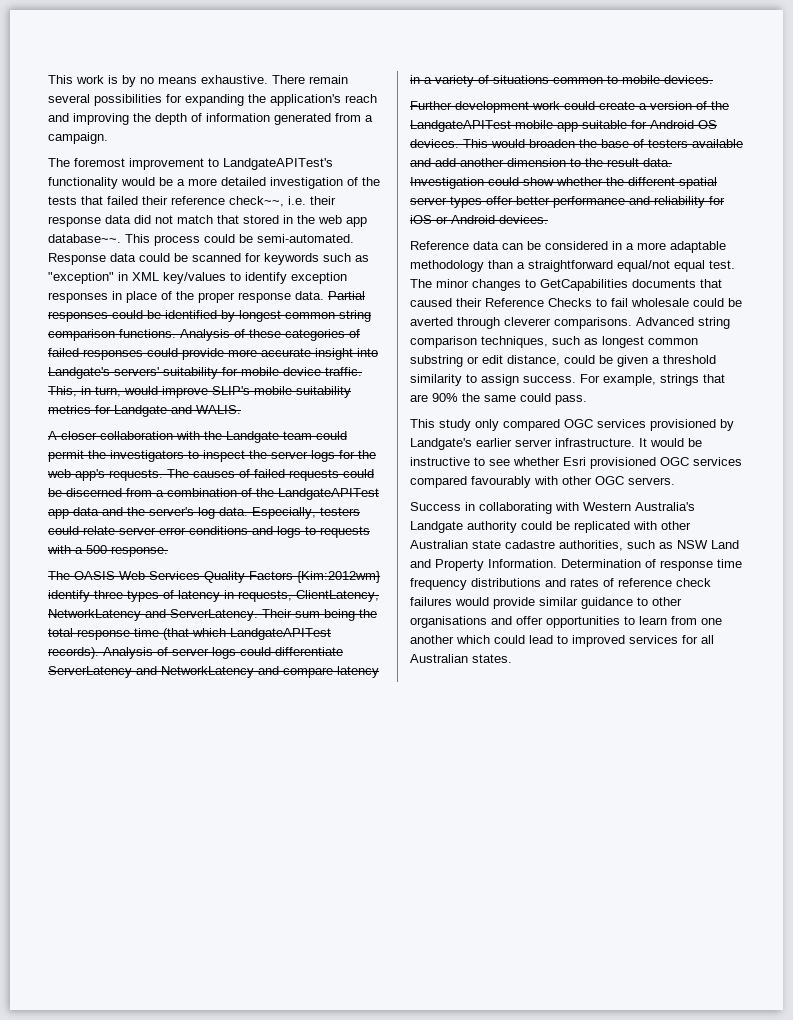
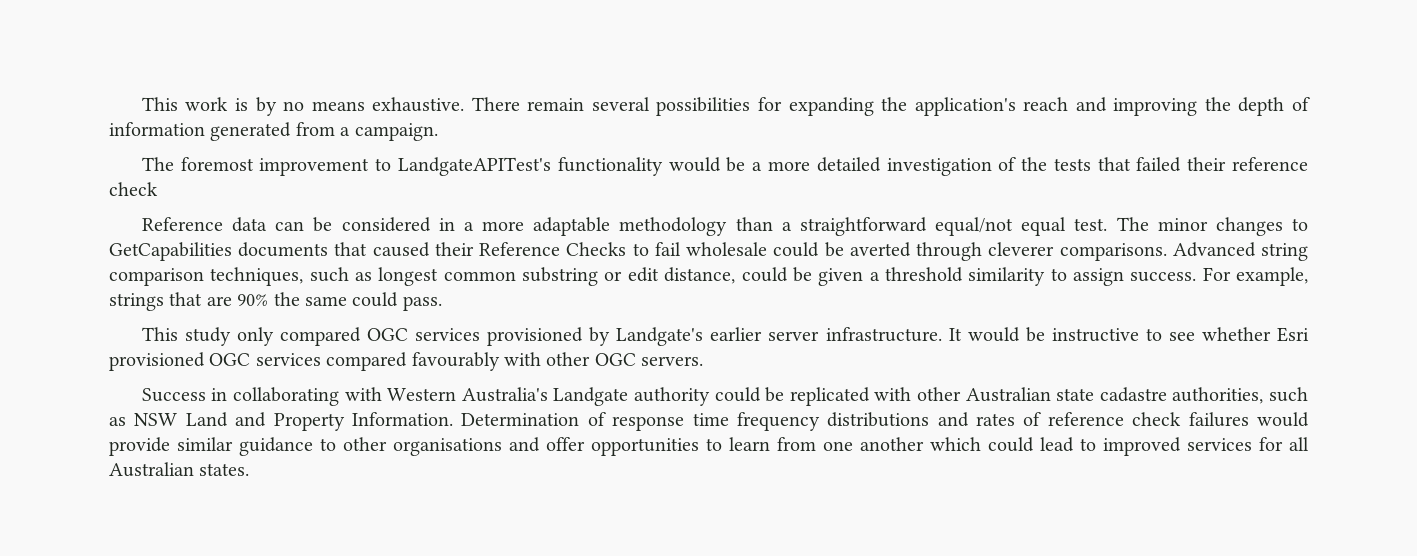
[229,196,336,207] [48,215,367,227] [48,234,354,246] [48,253,369,265] [48,272,347,284] [48,291,365,303] [48,310,371,322] [48,329,360,341] [48,348,378,360] [48,367,362,379] [48,386,351,398] [48,405,241,417] [48,431,347,443] [48,450,376,462] [47,469,374,481] [48,488,379,500] [48,507,360,519] [48,526,370,538] [47,545,168,557] [48,571,381,583] [48,590,379,602] [48,609,377,621] [48,628,331,640] [48,647,343,659] [48,666,379,678] [410,75,713,87] [410,101,729,113] [410,120,717,132] [410,139,743,148] [410,158,672,167] [410,177,717,189] [410,196,725,208] [410,215,548,224] check~~, i.e. their response data did not match that stored in the web app database~~. This process could be semi-automated. Response data could be scanned for keywords such as "exception" in XML key/values to identify exception responses in place of the proper response data. Partial responses could be identified by longest common string comparison functions. Analysis of these categories of failed responses could provide more accurate insight into Landgate's servers' suitability for mobile device traffic. This, in turn, would improve SLIP's mobile suitability metrics for Landgate and WALIS. // A closer collaboration with the Landgate team could permit the investigators to inspect the server logs for the web app's requests. The causes of failed requests could be discerned from a combination of the LandgateAPITest app data and the server's log data. Especially, testers could relate server error conditions and logs to requests with a 500 response. // The OASIS Web Services Quality Factors {Kim:2012wm} identify three types of latency in requests, ClientLatency, NetworkLatency and ServerLatency. Their sum being the total response time (that which LandgateAPITest records). Analysis of server logs could differentiate ServerLatency and NetworkLatency and compare latency in a variety of situations common to mobile devices. // Further development work could create a version of the LandgateAPITest mobile app suitable for Android OS devices. This would broaden the base of testers available and add another dimension to the result data. Investigation could show whether the different spatial server types offer better performance and reliability for iOS or Android devices. -> [109,182,158,196] check

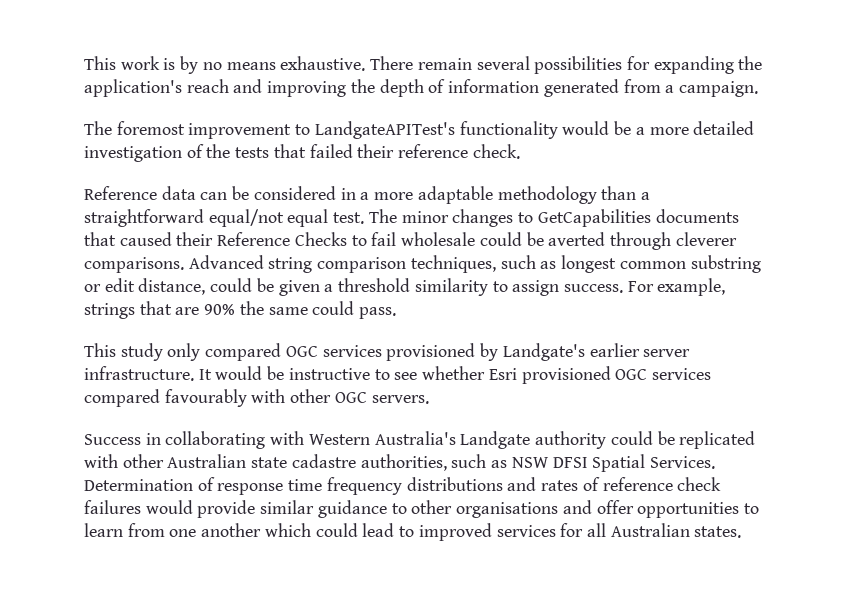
[109,182,158,196] check -> [472,144,520,159] check.
[185,412,453,431] Land and Property Information. -> [552,454,715,472] DFSI Spatial Services.

